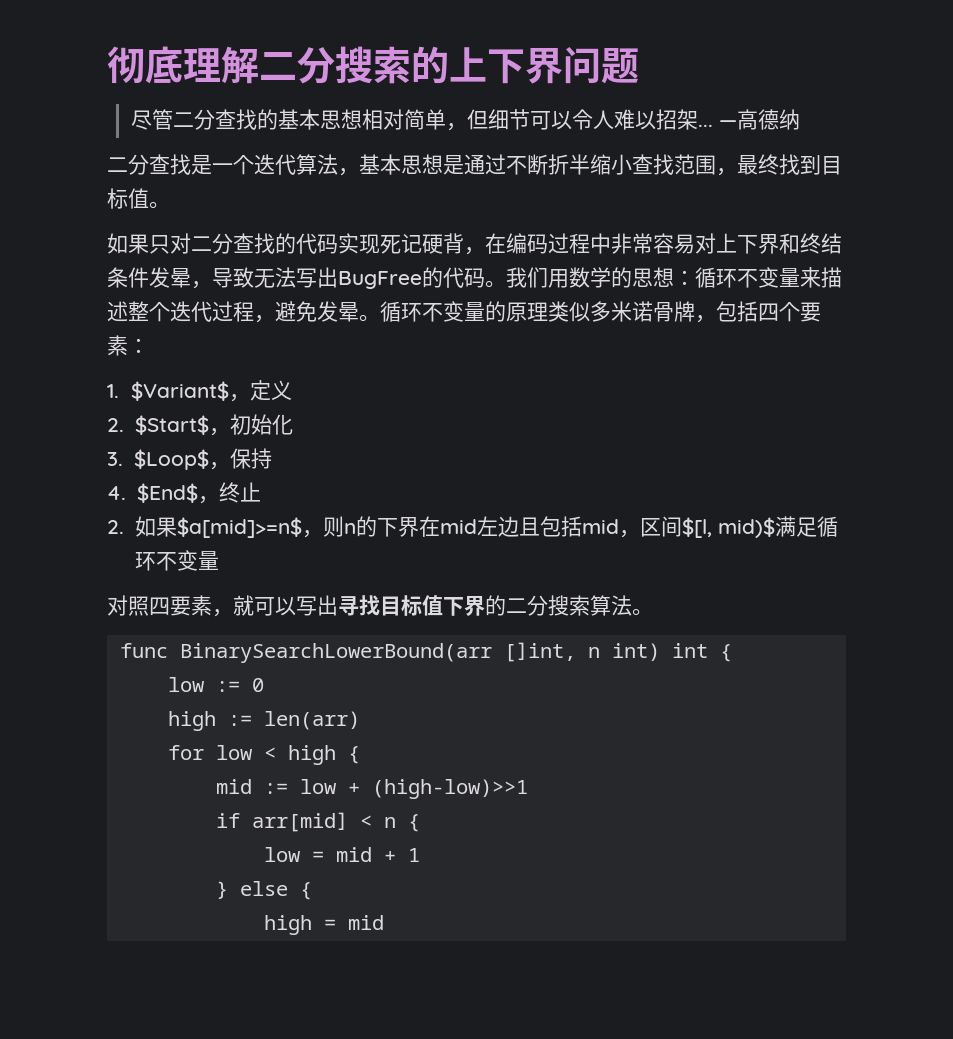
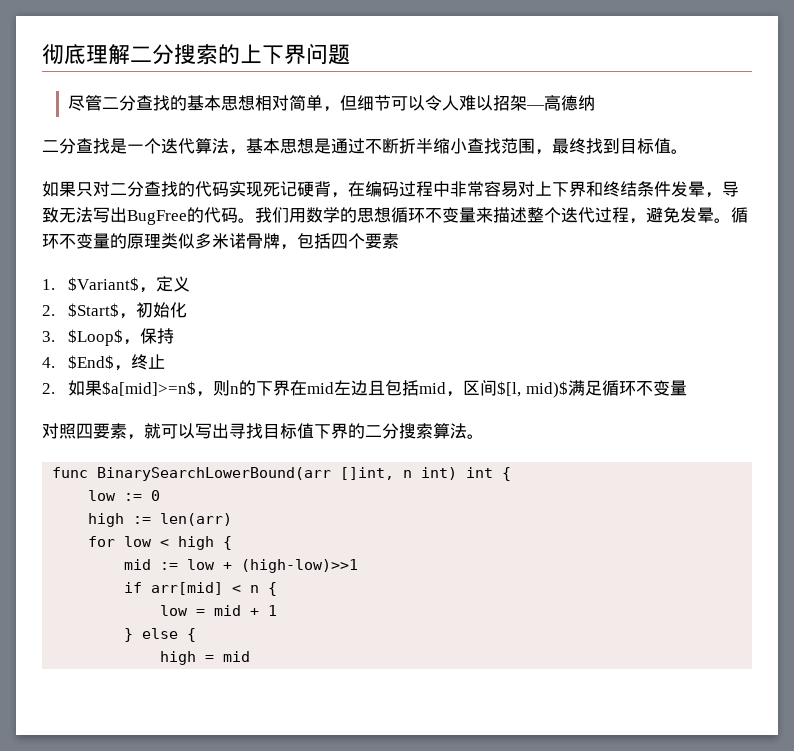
[697,124,713,127] ... -> (527, 103) none
[674,270,695,285] ： -> (391, 215) none
[128,338,149,353] ： -> (399, 241) none

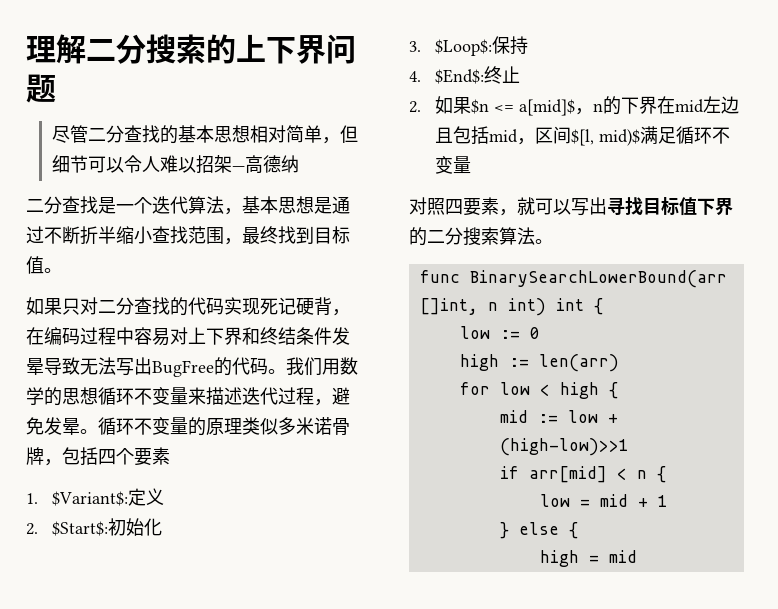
[42,44,86,64] 彻底 -> (26, 49) none
[450,181,484,197] 非常 -> (134, 336) none
[705,192,722,198] ， -> (44, 366) none
[527,207,561,223] 整个 -> (242, 396) none
[67,277,156,293] $Variant$， -> [51,491,128,506] $Variant$:
[67,303,136,319] $Start$， -> [51,521,108,536] $Start$:
[67,329,140,346] $Loop$， -> [434,39,492,56] $Loop$:
[67,355,131,371] $End$， -> [434,69,484,84] $End$:
[101,380,230,397] $a[mid]>=n$，则 -> [470,99,593,116] $n <= a[mid]$，

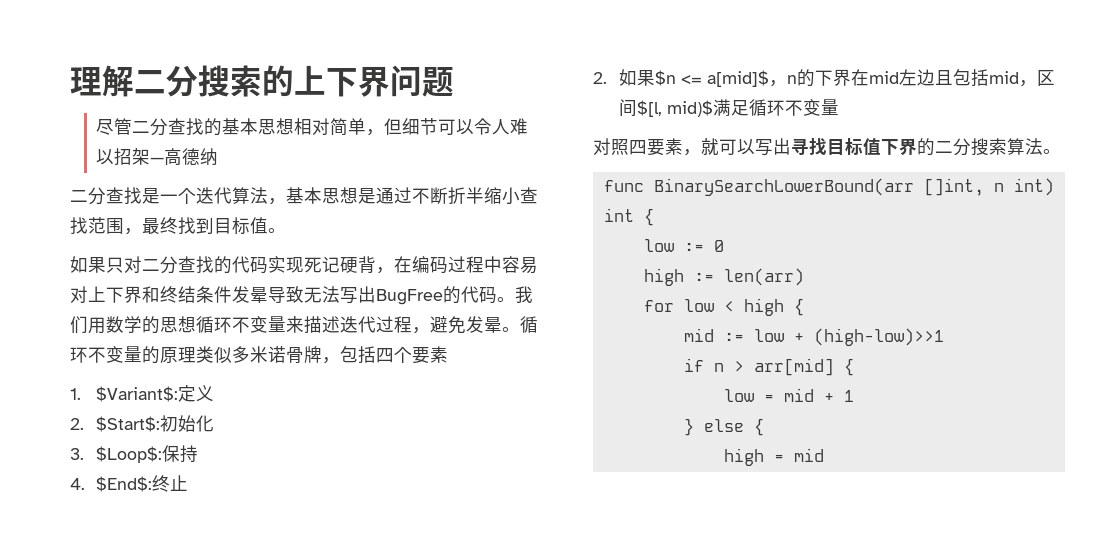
[528,466,647,483] arr[mid] < n -> [713,358,834,376] n > arr[mid]

